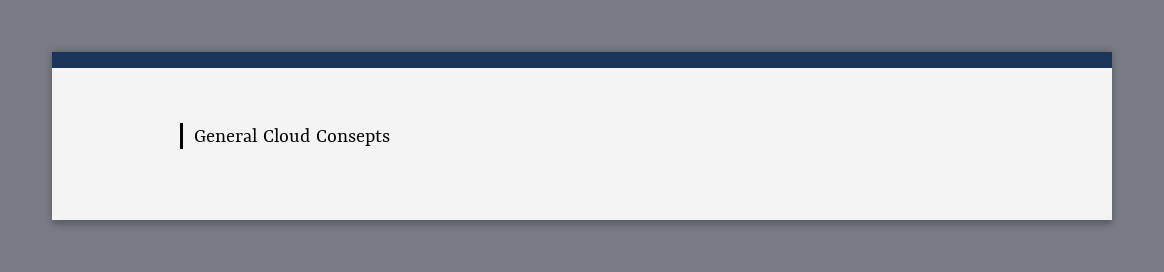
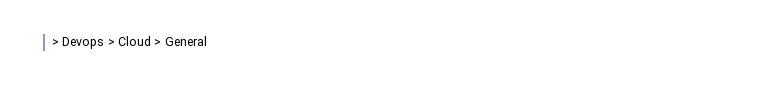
[194,128,390,146] General Cloud Consepts -> [51,36,207,49] > Devops > Cloud > General

